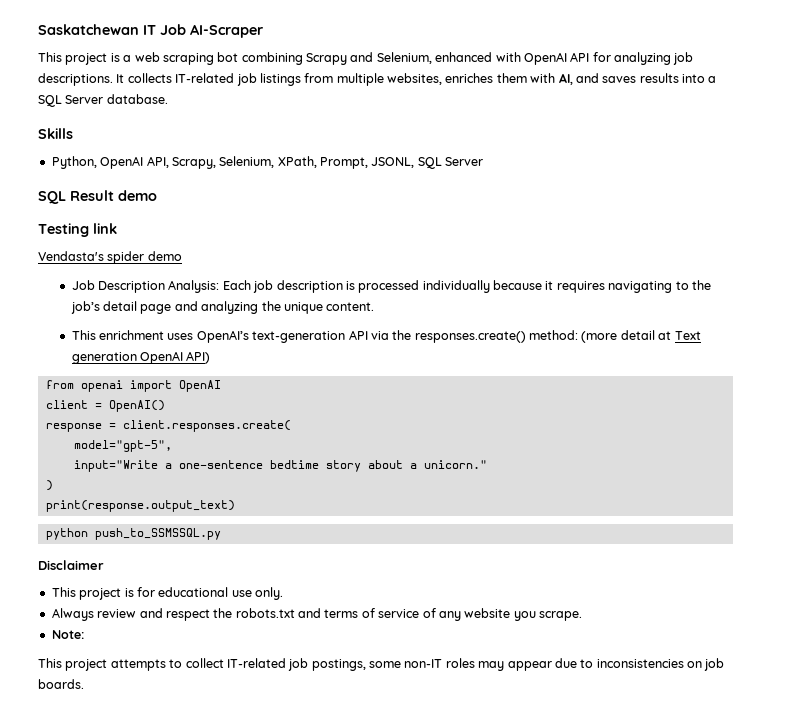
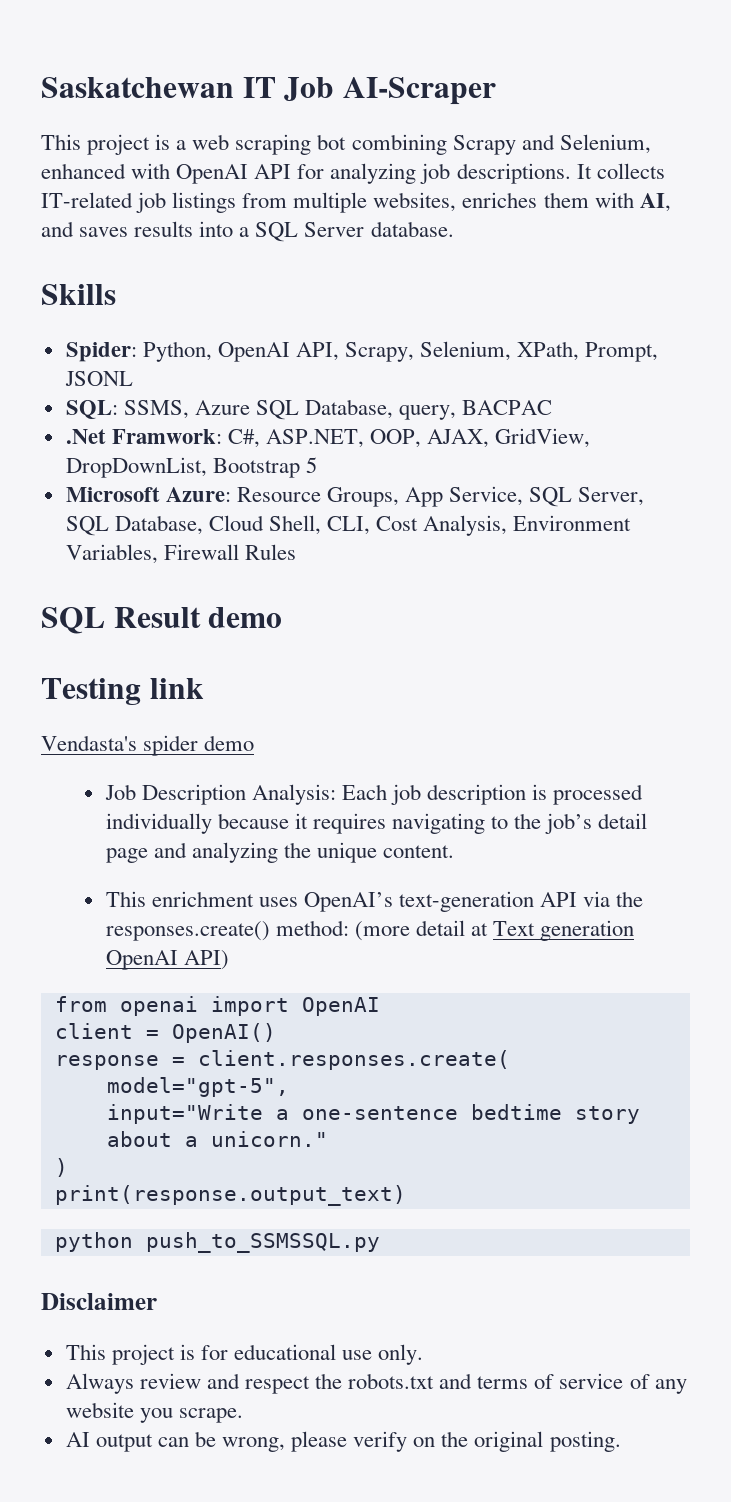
(73, 133) none -> [65,342,137,362] Spider:
[371,157,484,169] JSONL, SQL Server -> [64,371,133,386] [65,399,553,420] [65,428,591,448] [65,457,317,478] [65,486,645,507] [65,515,632,536] [65,544,296,564] JSONL // SQL: SSMS, Azure SQL Database, query, BACPAC // .Net Framwork: C#, ASP.NET, OOP, AJAX, GridView, DropDownList, Bootstrap 5 // Microsoft Azure: Resource Groups, App Service, SQL Server, SQL Database, Cloud Shell, CLI, Cost Analysis, Environment Variables, Firewall Rules
[51,630,84,639] [38,658,725,671] [38,679,84,689] Note: // This project attempts to collect IT-related job postings, some non-IT roles may appear due to inconsistencies on job boards. -> [65,1431,621,1452] AI output can be wrong, please verify on the original posting.

